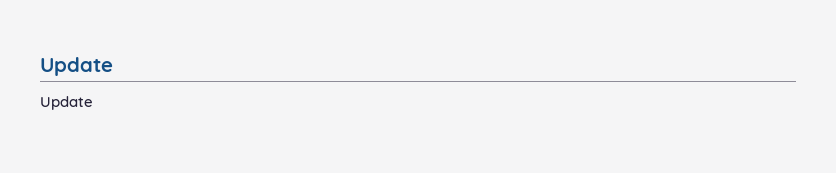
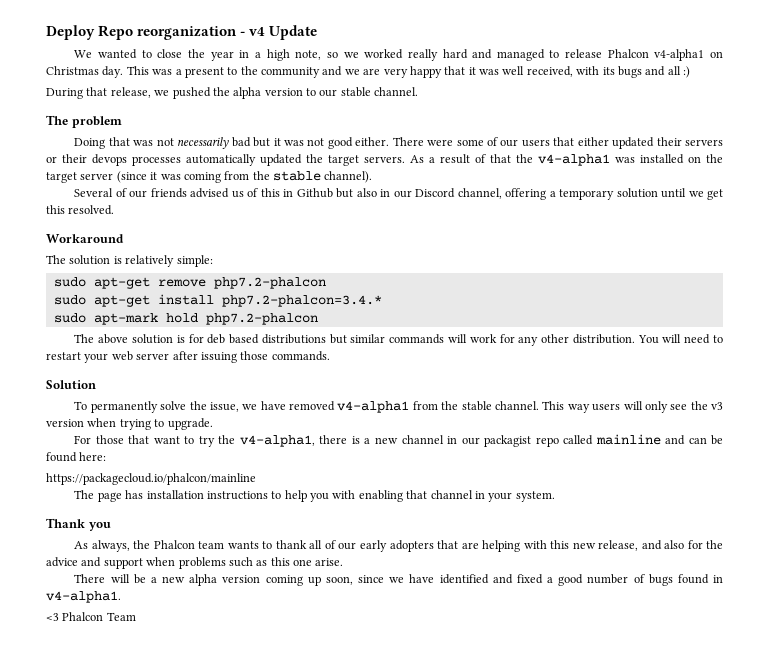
[40,57,113,76] [40,96,93,110] Update // Update -> [46,25,318,40] [74,49,724,61] [46,66,690,78] [46,87,419,99] [46,115,122,128] [74,137,724,149] [46,154,723,166] [46,171,373,183] [74,188,724,200] [46,205,115,215] [46,234,124,243] [46,255,213,267] [53,277,326,289] [53,294,382,307] [53,313,318,325] [74,334,724,346] [46,351,330,363] [46,380,96,389] [74,401,724,413] [46,418,213,430] [74,434,724,447] [46,452,107,462] [46,473,256,485] [74,490,555,502] [46,518,111,531] [74,540,723,552] [46,557,344,569] [74,574,723,586] [46,591,121,603] [46,612,136,621] Deploy Repo reorganization - v4 Update // We wanted to close the year in a high note, so we worked really hard and managed to release Phalcon v4-alpha1 on Christmas day. This was a present to the community and we are very happy that it was well received, with its bugs and all :) // During that release, we pushed the alpha version to our stable channel. // The problem // Doing that was not necessarily bad but it was not good either. There were some of our users that either updated their servers or their devops processes automatically updated the target servers. As a result of that the v4-alpha1 was installed on the target server (since it was coming from the stable channel). // Several of our friends advised us of this in Github but also in our Discord channel, offering a temporary solution until we get this resolved. // Workaround // The solution is relatively simple: // sudo apt-get remove php7.2-phalcon // sudo apt-get install php7.2-phalcon=3.4.* // sudo apt-mark hold php7.2-phalcon // The above solution is for deb based distributions but similar commands will work for any other distribution. You will need to restart your web server after issuing those commands. // Solution // To permanently solve the issue, we have removed v4-alpha1 from the stable channel. This way users will only see the v3 version when trying to upgrade. // For those that want to try the v4-alpha1, there is a new channel in our packagist repo called mainline and can be found here: // https://packagecloud.io/phalcon/mainline // The page has installation instructions to help you with enabling that channel in your system. // Thank you // As always, the Phalcon team wants to thank all of our early adopters that are helping with this new release, and also for the advice and support when problems such as this one arise. // There will be a new alpha version coming up soon, since we have identified and fixed a good number of bugs found in v4-alpha1. // <3 Phalcon Team

